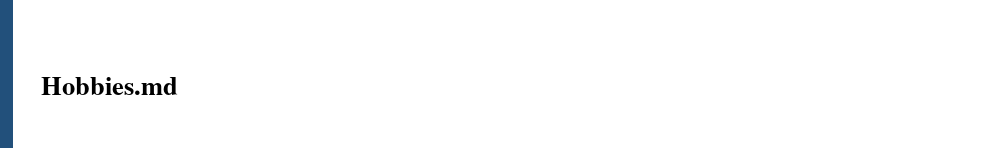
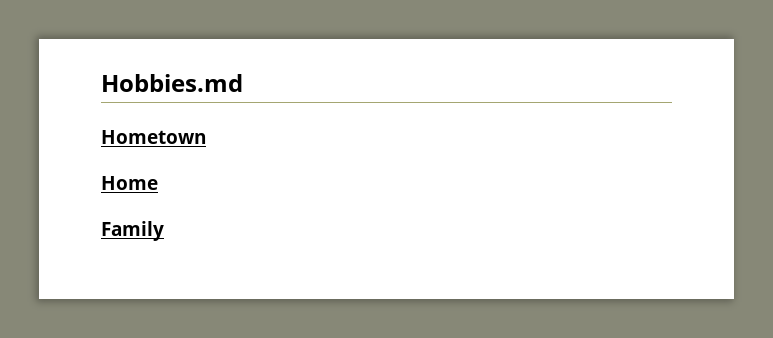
(178, 86) none -> [101,130,206,144] [101,176,158,190] [101,221,164,241] // Hometown // Home // Family

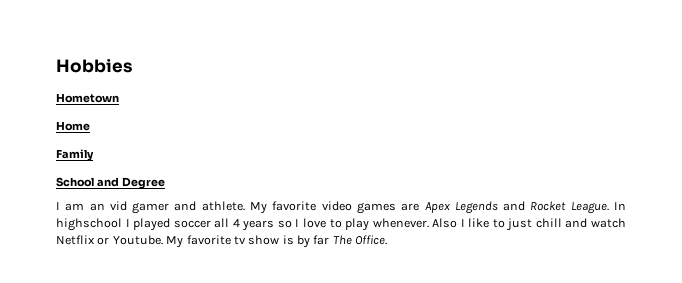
[101,74,243,92] Hobbies.md -> [56,58,132,73] Hobbies
(164, 231) none -> [56,177,165,189] [56,201,626,214] [56,218,627,231] [56,235,388,248] // School and Degree // I am an vid gamer and athlete. My favorite video games are Apex Legends and Rocket League. In highschool I played soccer all 4 years so I love to play whenever. Also I like to just chill and watch Netflix or Youtube. My favorite tv show is by far The Office.

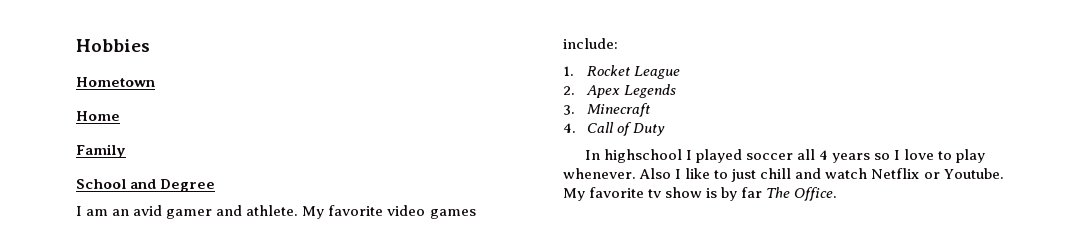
[109,201,127,211] vid -> [133,205,163,216] avid
[401,201,609,214] are Apex Legends and Rocket League. -> [563,38,618,49] [563,65,680,79] [563,84,676,98] [563,103,650,117] [563,122,665,136] include: // 1. Rocket League // 2. Apex Legends // 3. Minecraft // 4. Call of Duty //

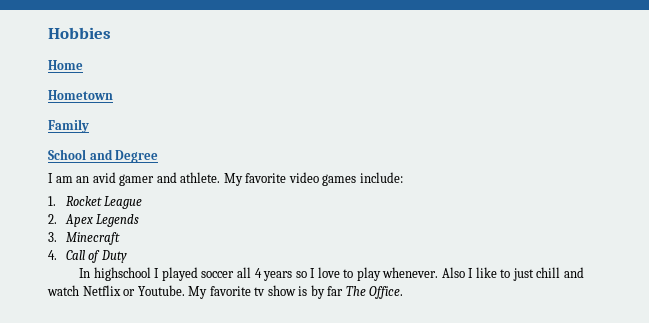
(150, 45) none -> [48,60,83,70] // Home
[76,111,120,121] // Home -> (113, 95) none

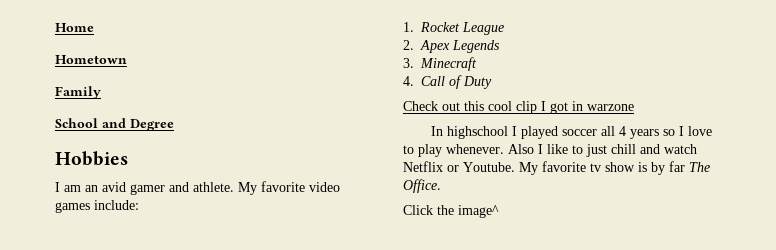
[48,27,111,39] Hobbies // -> (55, 27) none
(159, 156) none -> [55,151,128,166] // Hobbies
(127, 256) none -> [403,101,634,114] // Check out this cool clip I got in warzone
(404, 292) none -> [403,205,499,218] // Click the image^

